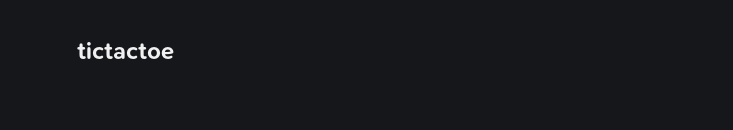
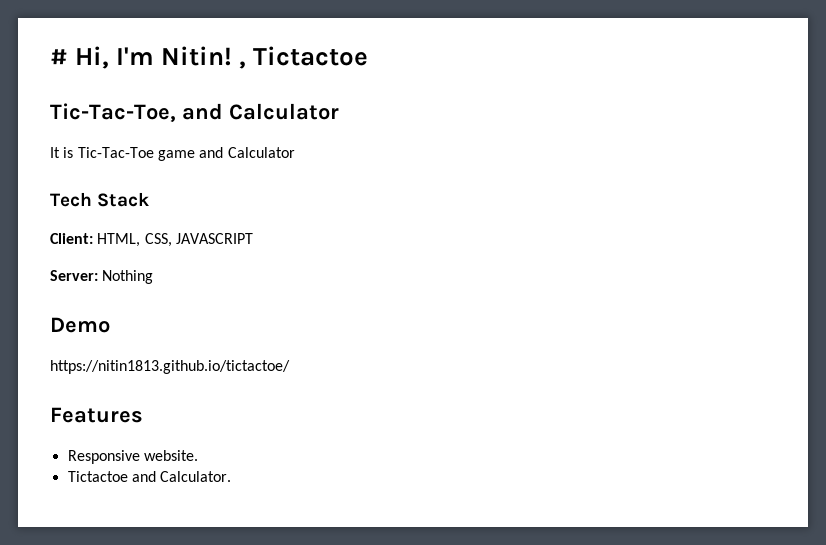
[77,42,174,60] tictactoe -> [50,46,369,69] [50,103,339,122] [50,147,295,161] [50,192,150,207] [50,233,253,247] [50,270,154,284] [50,317,110,333] [50,360,290,374] [50,407,143,423] [67,450,198,464] [67,471,232,482] # Hi, I'm Nitin! , Tictactoe // Tic-Tac-Toe, and Calculator // It is Tic-Tac-Toe game and Calculator // Tech Stack // Client: HTML, CSS, JAVASCRIPT // Server: Nothing // Demo // https://nitin1813.github.io/tictactoe/ // Features // Responsive website. // Tictactoe and Calculator.

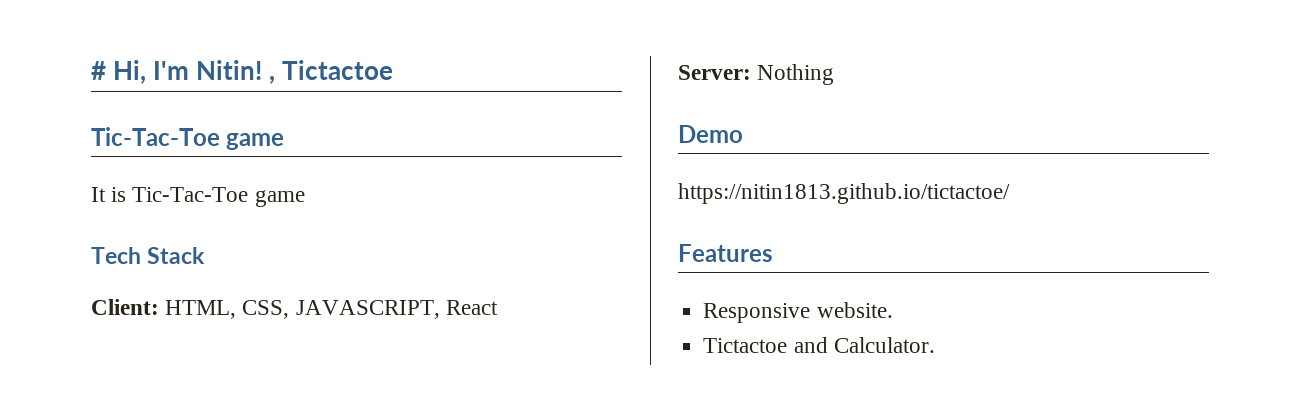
[50,103,339,122] Tic-Tac-Toe, and Calculator -> [91,127,285,150] Tic-Tac-Toe game
[199,147,295,158] and Calculator -> (305, 198) none
[175,233,253,244] JAVASCRIPT -> [295,300,498,319] JAVASCRIPT, React

